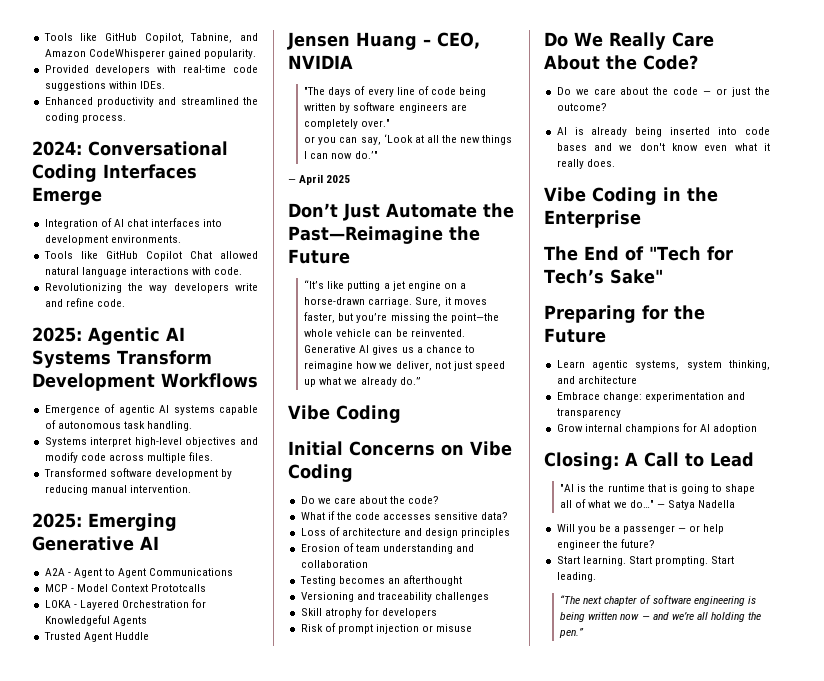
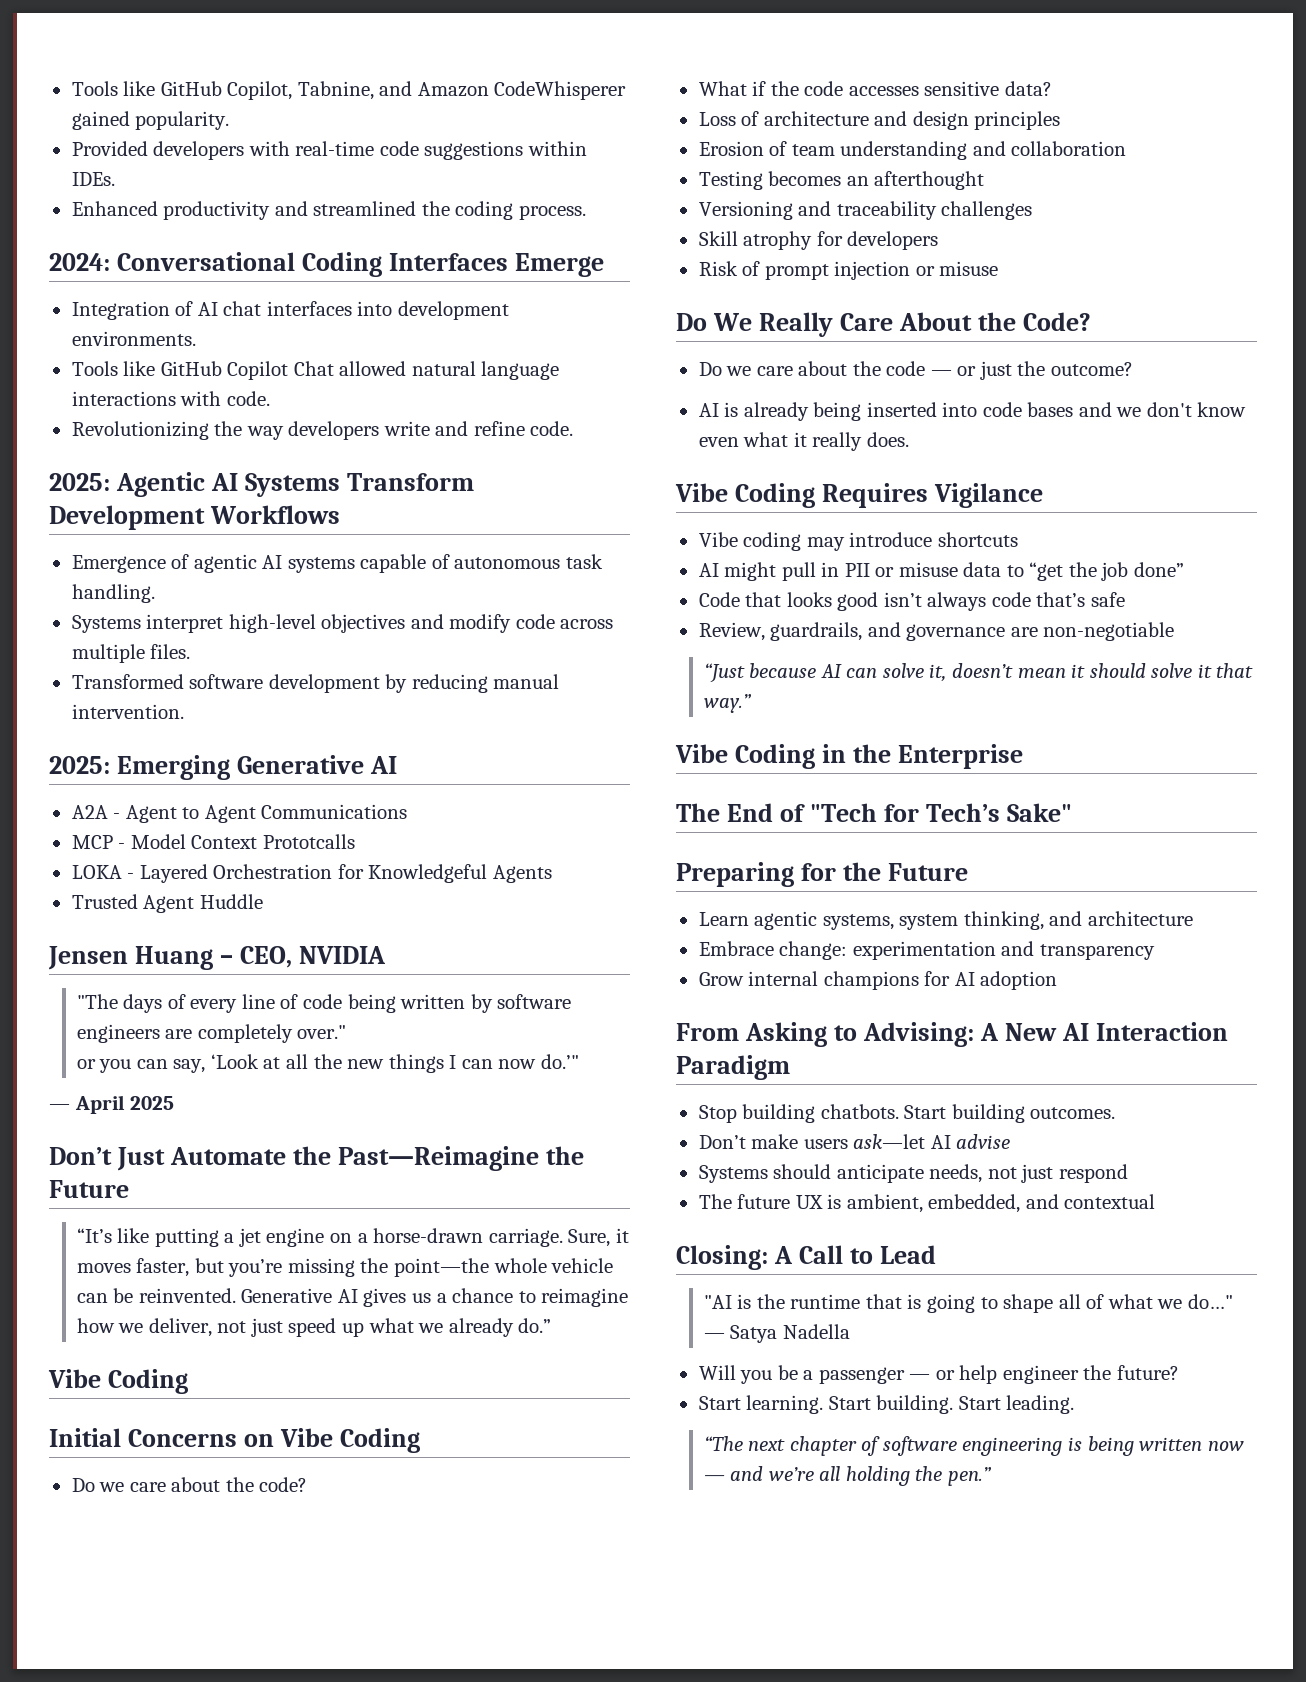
(615, 163) none -> [675,483,1044,508] [698,532,1018,551] [698,562,1184,581] [698,592,1125,611] [698,622,1175,641] [703,663,1254,683] [703,694,752,713] // Vibe Coding Requires Vigilance // Vibe coding may introduce shortcuts // AI might pull in PII or misuse data to “get the job done” // Code that looks good isn’t always code that’s safe // Review, guardrails, and governance are non-negotiable // “Just because AI can solve it, doesn’t mean it should solve it that way.”
(758, 429) none -> [676,1022,1229,1047] [676,1055,790,1080] [698,1104,1116,1123] [698,1134,1011,1149] [698,1164,1128,1183] [698,1194,1156,1213] // From Asking to Advising: A New AI Interaction Paradigm // Stop building chatbots. Start building outcomes. // Don’t make users ask—let AI advise // Systems should anticipate needs, not just respond // The future UX is ambient, embedded, and contextual
[654,556,708,566] prompting. -> [876,1395,954,1414] building.

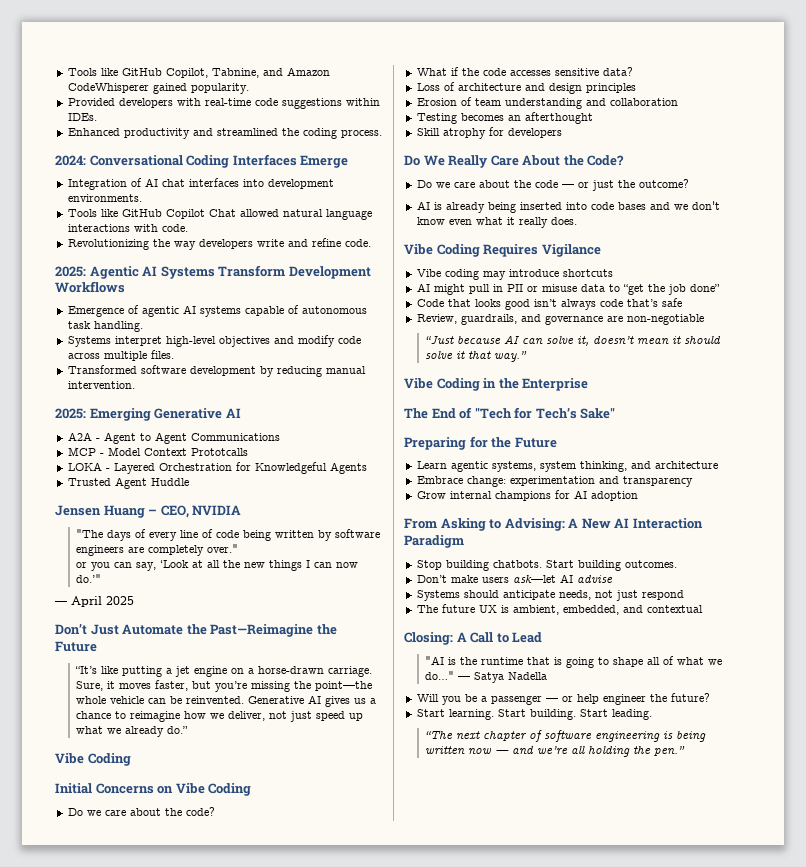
[698,201,1033,220] // Versioning and traceability challenges -> (593, 118) none
[698,261,999,280] // Risk of prompt injection or misuse -> (562, 133) none

